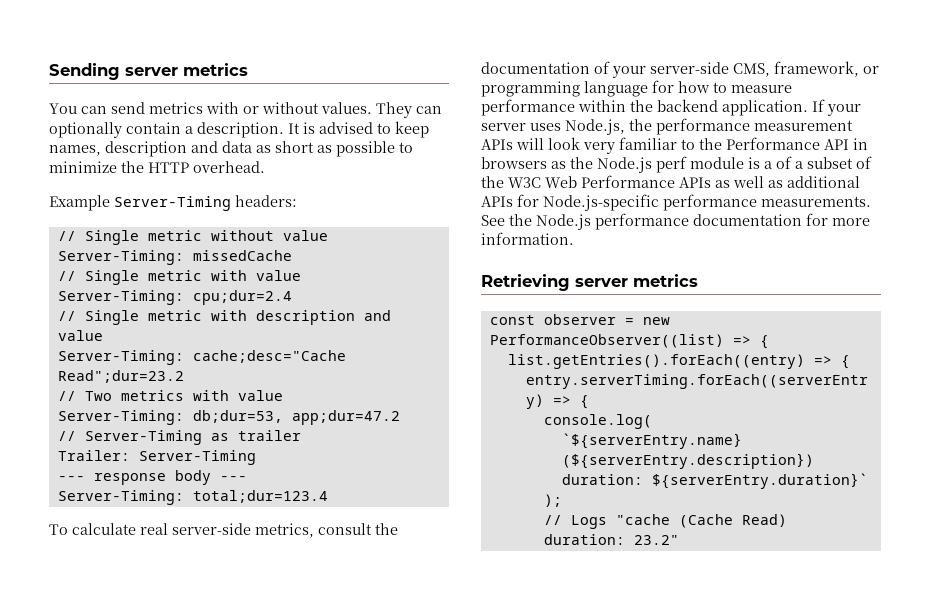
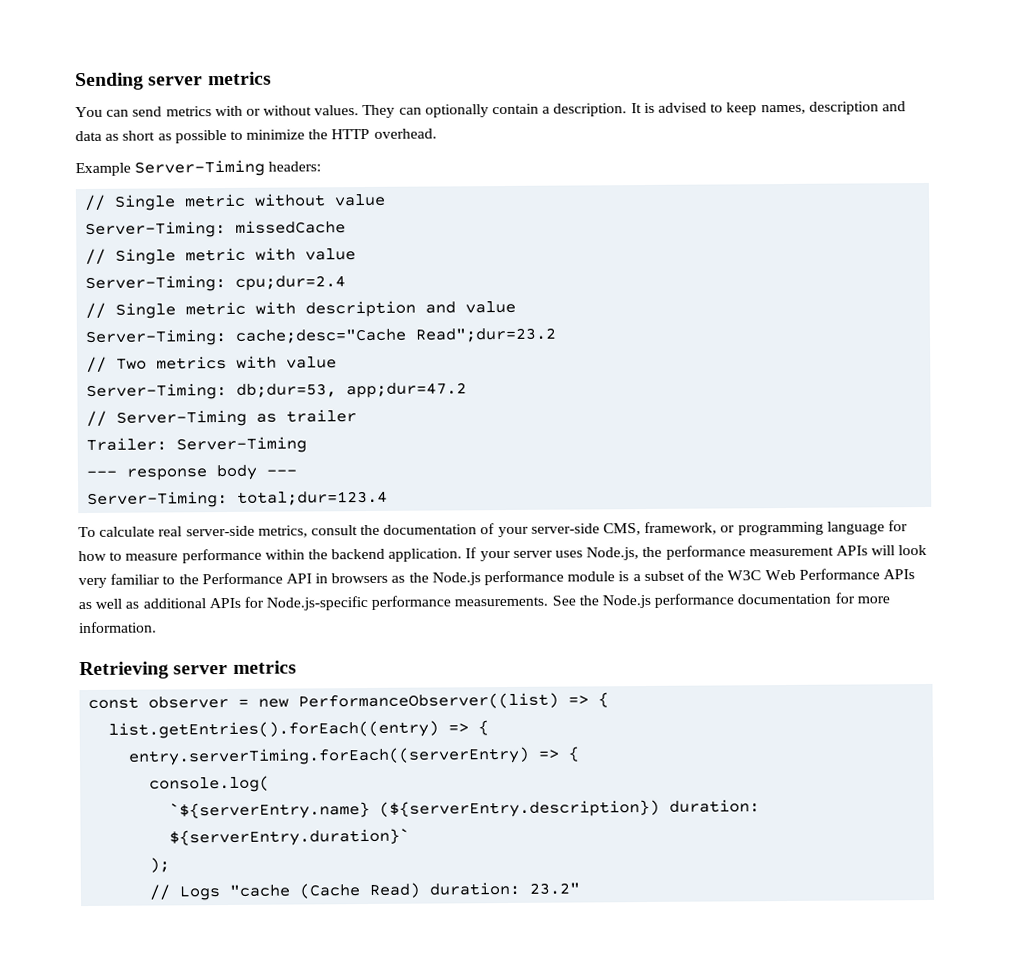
[656,156,687,173] perf -> [484,570,565,586] performance
[776,156,803,169] of a -> (641, 578) none

